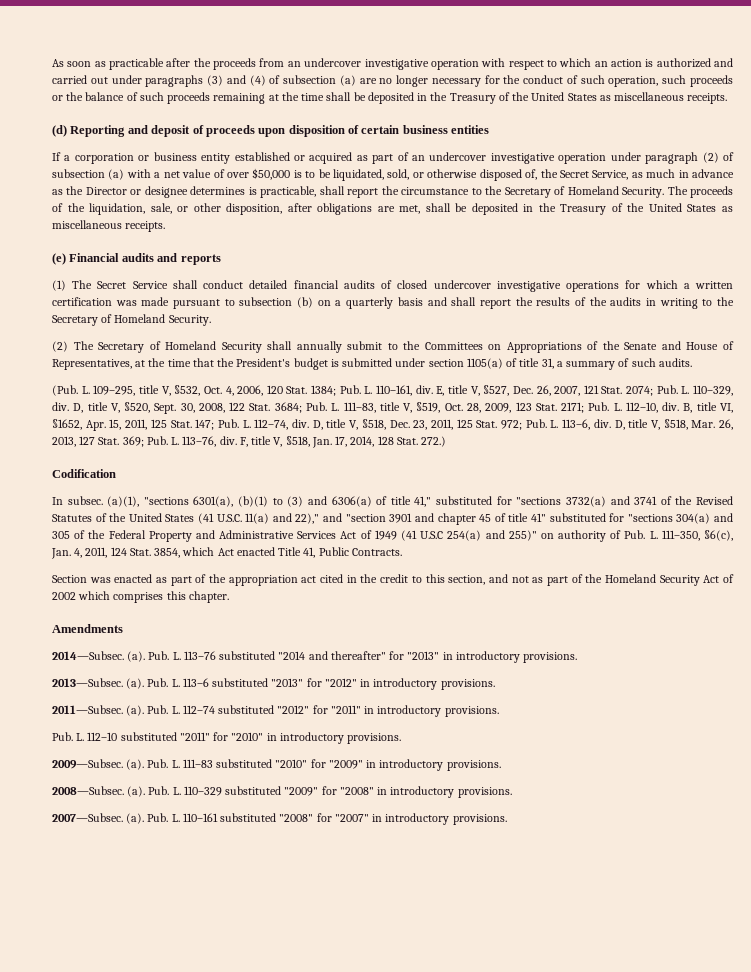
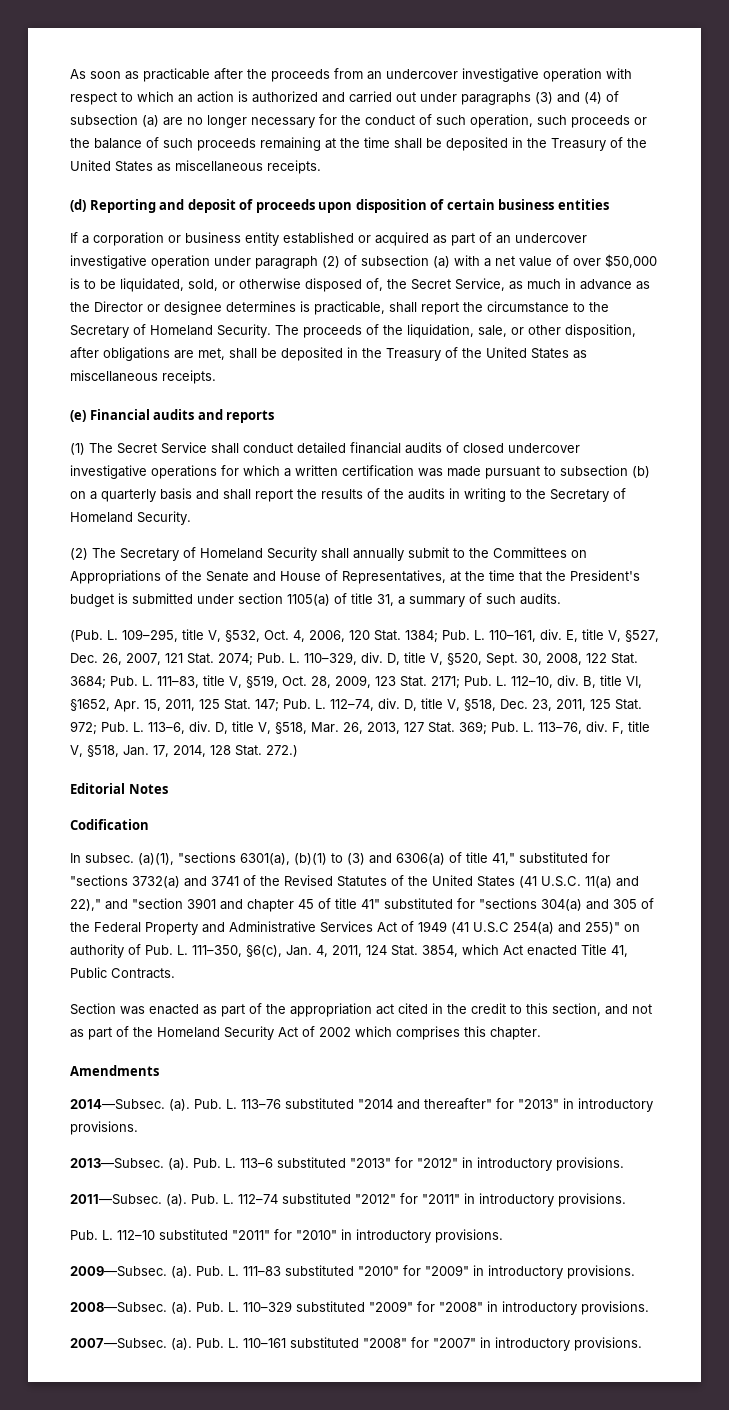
(447, 441) none -> [70,783,168,794] // Editorial Notes

